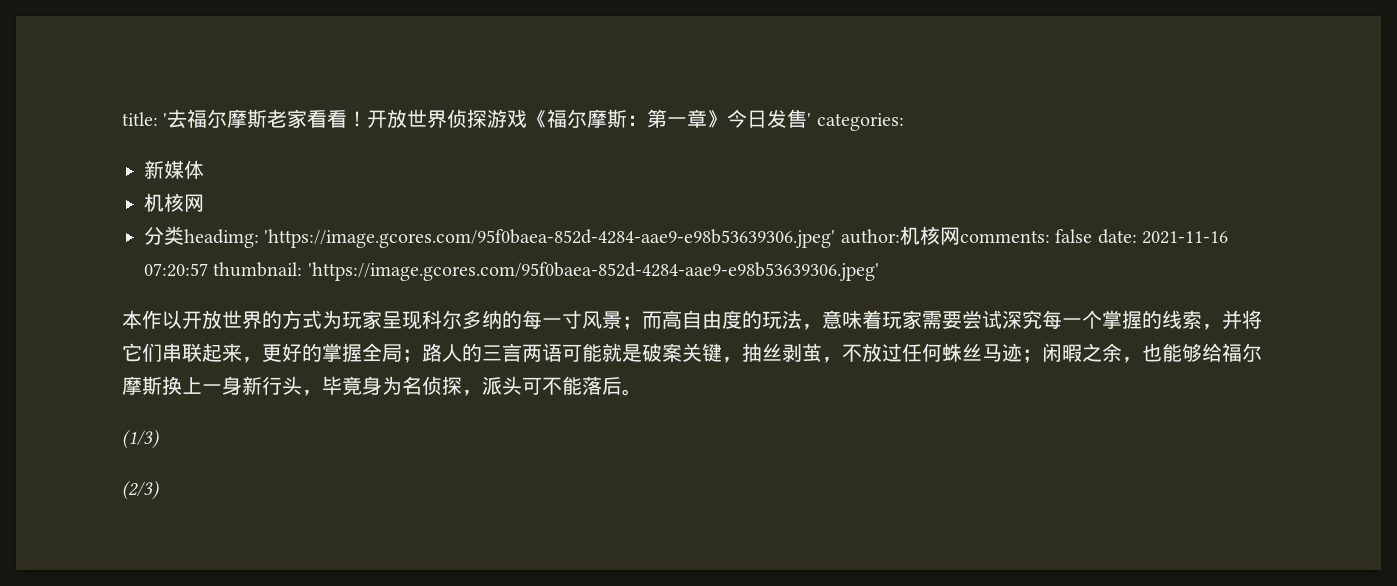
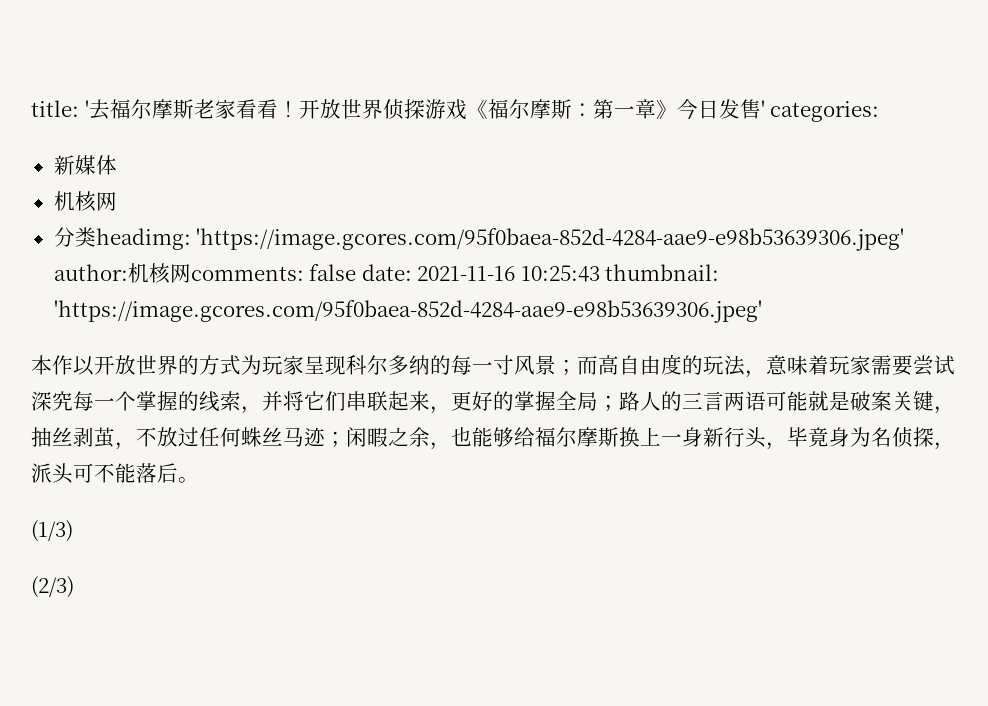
[144,263,208,277] 07:20:57 -> [520,265,600,282] 10:25:43

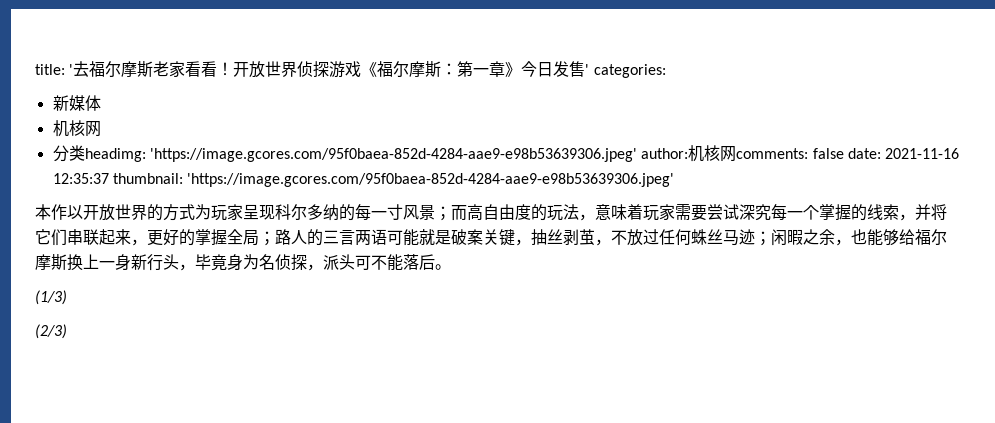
[520,265,600,282] 10:25:43 -> [52,173,109,184] 12:35:37

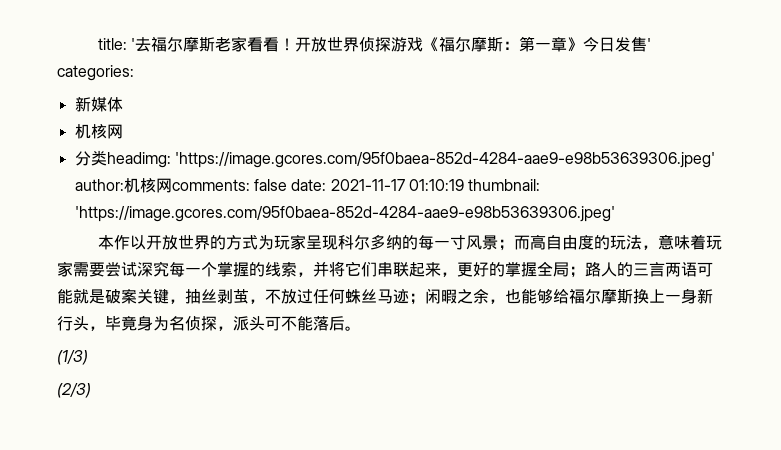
[885,148,960,159] [52,173,109,184] 2021-11-16 12:35:37 -> [330,179,464,191] 2021-11-17 01:10:19

